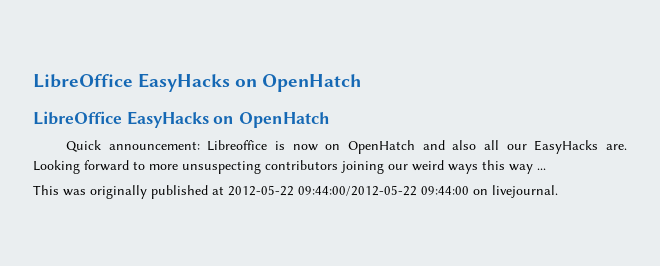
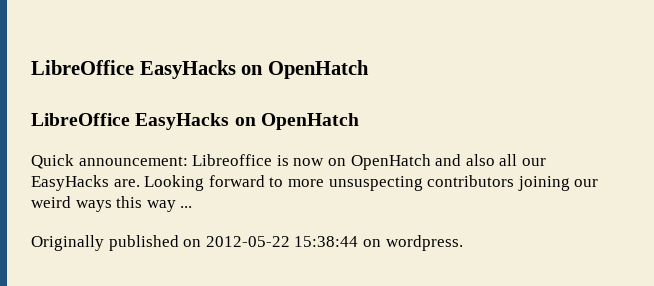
[33,185,558,199] This was originally published at 2012-05-22 09:44:00/2012-05-22 09:44:00 on livejournal. -> [31,235,463,251] Originally published on 2012-05-22 15:38:44 on wordpress.

